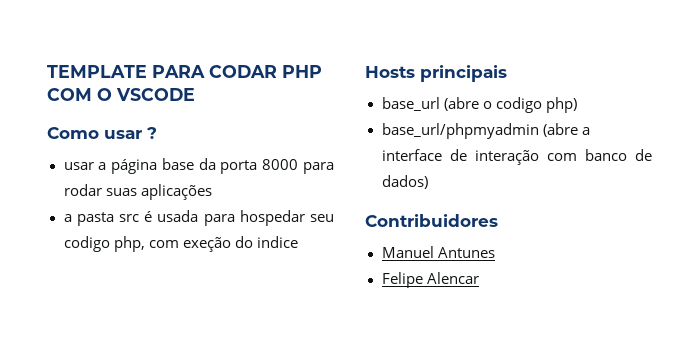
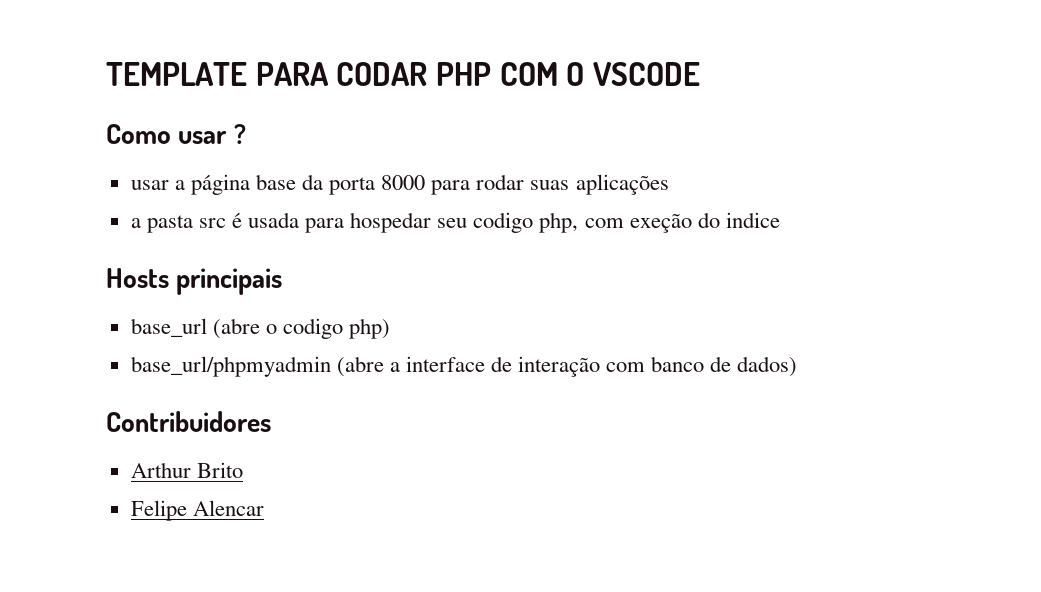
[381,246,495,258] Manuel Antunes -> [130,462,243,478] Arthur Brito

